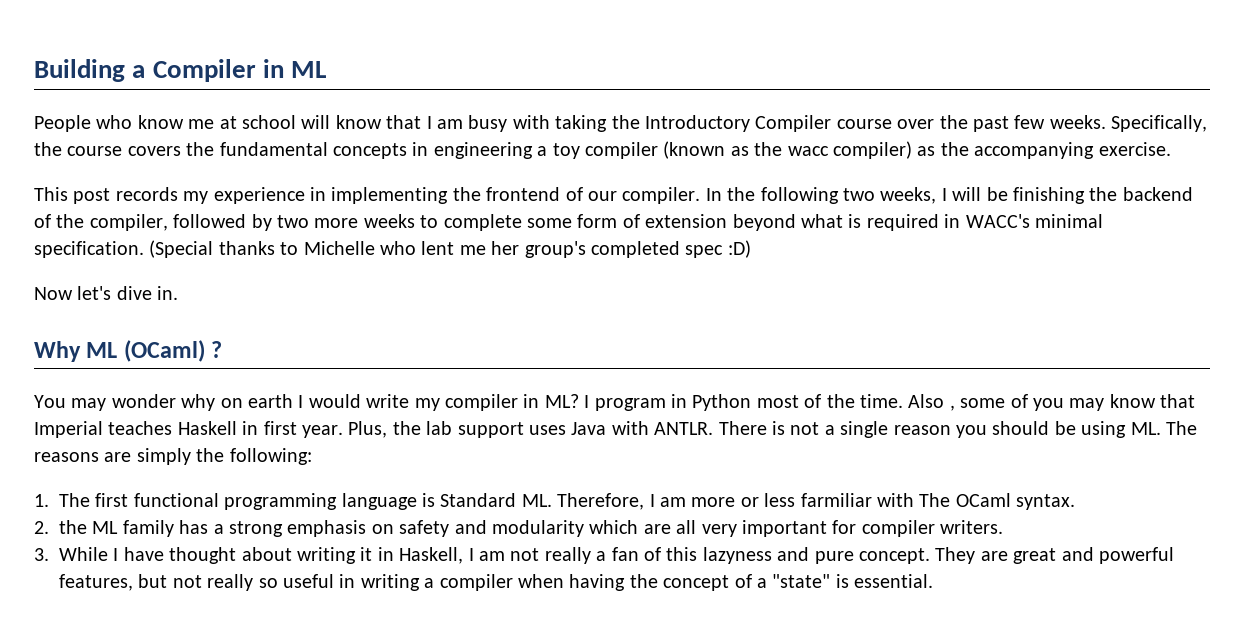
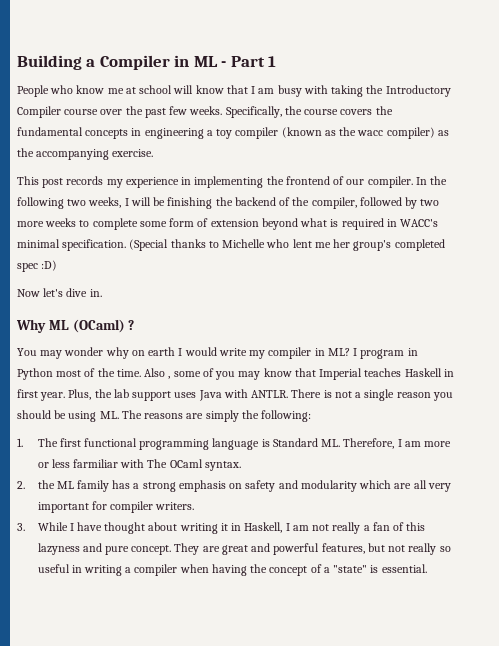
(327, 69) none -> [221,56,277,67] - Part 1

